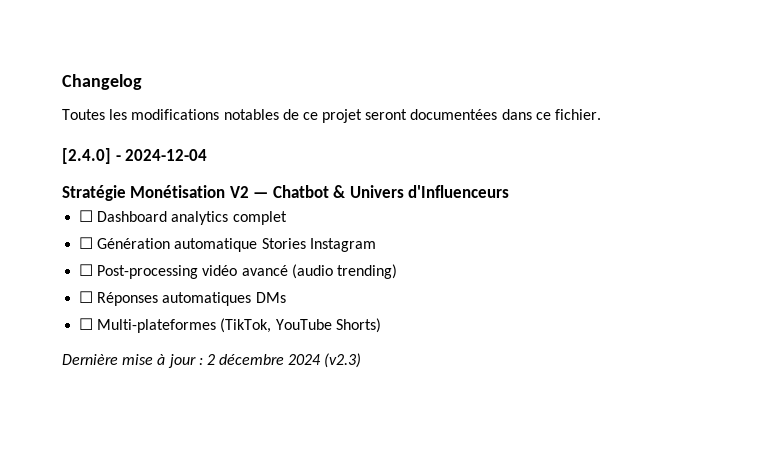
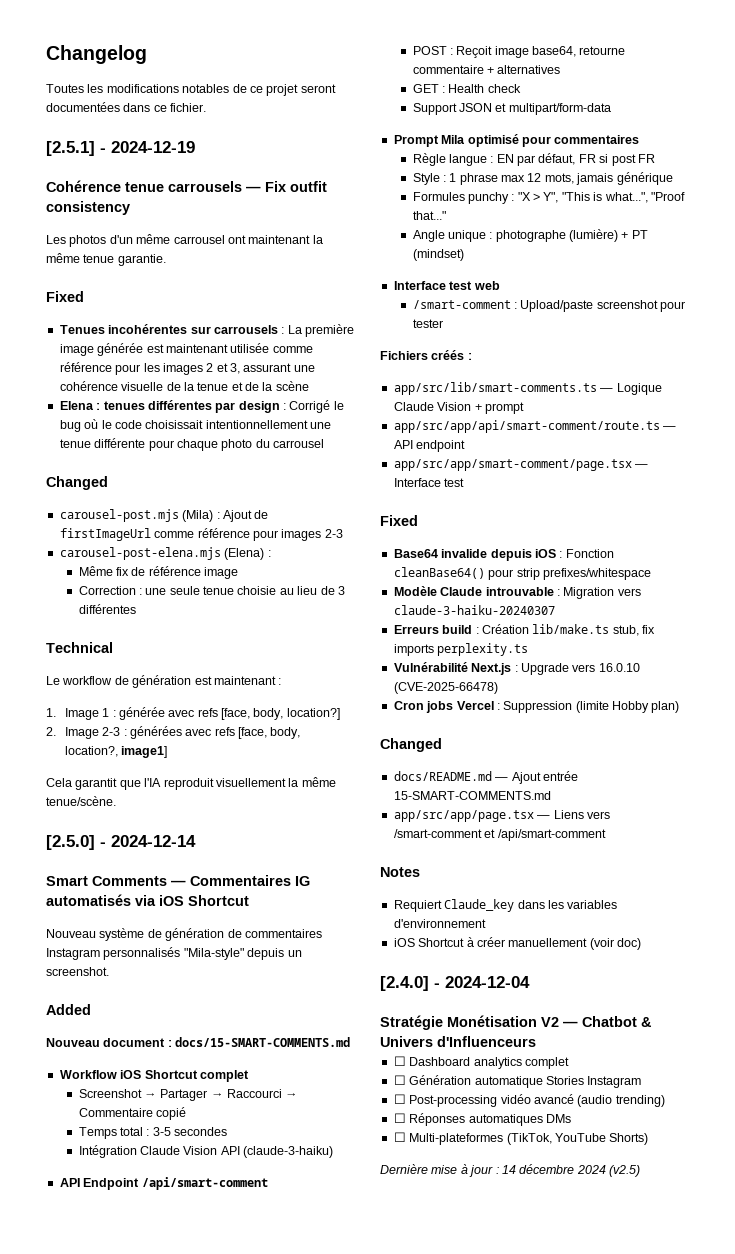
(602, 114) none -> [46,141,195,156] [46,180,327,192] [46,201,130,215] [46,234,323,247] [46,253,166,266] [46,291,84,302] [59,324,354,337] [59,343,313,356] [59,362,315,375] [59,381,309,391] [59,400,344,413] [59,419,331,432] [59,438,324,451] [46,476,108,490] [59,509,269,522] [59,528,343,541] [59,547,271,560] [78,566,238,579] [78,586,345,595] [78,604,136,614] [46,642,113,653] [46,675,282,688] [46,707,340,720] [46,726,301,739] [64,746,168,758] [46,777,336,790] [46,796,116,806] [46,835,196,850] [46,875,310,886] [46,894,249,906] [46,928,322,941] [46,947,302,960] [46,967,109,976] [46,1004,91,1015] [46,1037,351,1047] [59,1070,249,1082] [78,1089,299,1101] [78,1107,186,1120] [78,1127,227,1139] [78,1145,333,1158] [59,1177,268,1190] [412,46,626,58] [412,65,561,74] [412,84,521,93] [412,103,611,115] [393,134,640,147] [412,153,655,166] [412,172,673,185] [412,192,685,204] [412,211,446,220] [412,229,648,242] [412,249,464,261] [393,281,500,290] [412,300,685,312] [412,319,443,328] [380,350,472,360] [393,382,662,395] [393,402,524,414] [393,420,677,433] [393,440,466,452] [393,459,649,471] [393,478,465,487] [380,515,418,526] [393,549,614,561] [393,567,651,580] [393,586,641,599] [393,605,555,615] [393,624,655,636] [393,643,529,656] [393,662,640,675] [393,682,498,694] [393,701,680,713] [380,738,442,752] [393,771,578,784] [393,791,551,800] [393,810,610,822] [393,829,606,841] [380,867,420,877] [393,899,618,912] [393,919,486,928] [393,937,641,950] // [2.5.1] - 2024-12-19 // Cohérence tenue carrousels — Fix outfit consistency // Les photos d'un même carrousel ont maintenant la même tenue garantie. // Fixed // Tenues incohérentes sur carrousels : La première image générée est maintenant utilisée comme référence pour les images 2 et 3, assurant une cohérence visuelle de la tenue et de la scène // Elena : tenues différentes par design : Corrigé le bug où le code choisissait intentionnellement une tenue différente pour chaque photo du carrousel // Changed // carousel-post.mjs (Mila) : Ajout de firstImageUrl comme référence pour images 2-3 // carousel-post-elena.mjs (Elena) : // Même fix de référence image // Correction : une seule tenue choisie au lieu de 3 différentes // Technical // Le workflow de génération est maintenant : // 1. Image 1 : générée avec refs [face, body, location?] // 2. Image 2-3 : générées avec refs [face, body, location?, image1] // Cela garantit que l'IA reproduit visuellement la même tenue/scène. // [2.5.0] - 2024-12-14 // Smart Comments — Commentaires IG automatisés via iOS Shortcut // Nouveau système de génération de commentaires Instagram personnalisés "Mila-style" depuis un screenshot. // Added // Nouveau document : docs/15-SMART-COMMENTS.md // Workflow iOS Shortcut complet // Screenshot → Partager → Raccourci → Commentaire copié // Temps total : 3-5 secondes // Intégration Claude Vision API (claude-3-haiku) // API Endpoint /api/smart-comment // POST : Reçoit image base64, retourne commentaire + alternatives // GET : Health check // Support JSON et multipart/form-data // Prompt Mila optimisé pour commentaires // Règle langue : EN par défaut, FR si post FR // Style : 1 phrase max 12 mots, jamais générique // Formules punchy : "X > Y", "This is what...", "Proof that..." // Angle unique : photographe (lumière) + PT (mindset) // Interface test web // /smart-comment : Upload/paste screenshot pour tester // Fichiers créés : // app/src/lib/smart-comments.ts — Logique Claude Vision + prompt // app/src/app/api/smart-comment/route.ts — API endpoint // app/src/app/smart-comment/page.tsx — Interface test // Fixed // Base64 invalide depuis iOS : Fonction cleanBase64() pour strip prefixes/whitespace // Modèle Claude introuvable : Migration vers claude-3-haiku-20240307 // Erreurs build : Création lib/make.ts stub, fix imports perplexity.ts // Vulnérabilité Next.js : Upgrade vers 16.0.10 (CVE-2025-66478) // Cron jobs Vercel : Suppression (limite Hobby plan) // Changed // docs/README.md — Ajout entrée 15-SMART-COMMENTS.md // app/src/app/page.tsx — Liens vers /smart-comment et /api/smart-comment // Notes // Requiert Claude_key dans les variables d'environnement // iOS Shortcut à créer manuellement (voir doc)
[206,354,215,365] 2 -> [501,1165,516,1174] 14
[324,353,362,368] (v2.3) -> [609,1165,640,1177] (v2.5)

